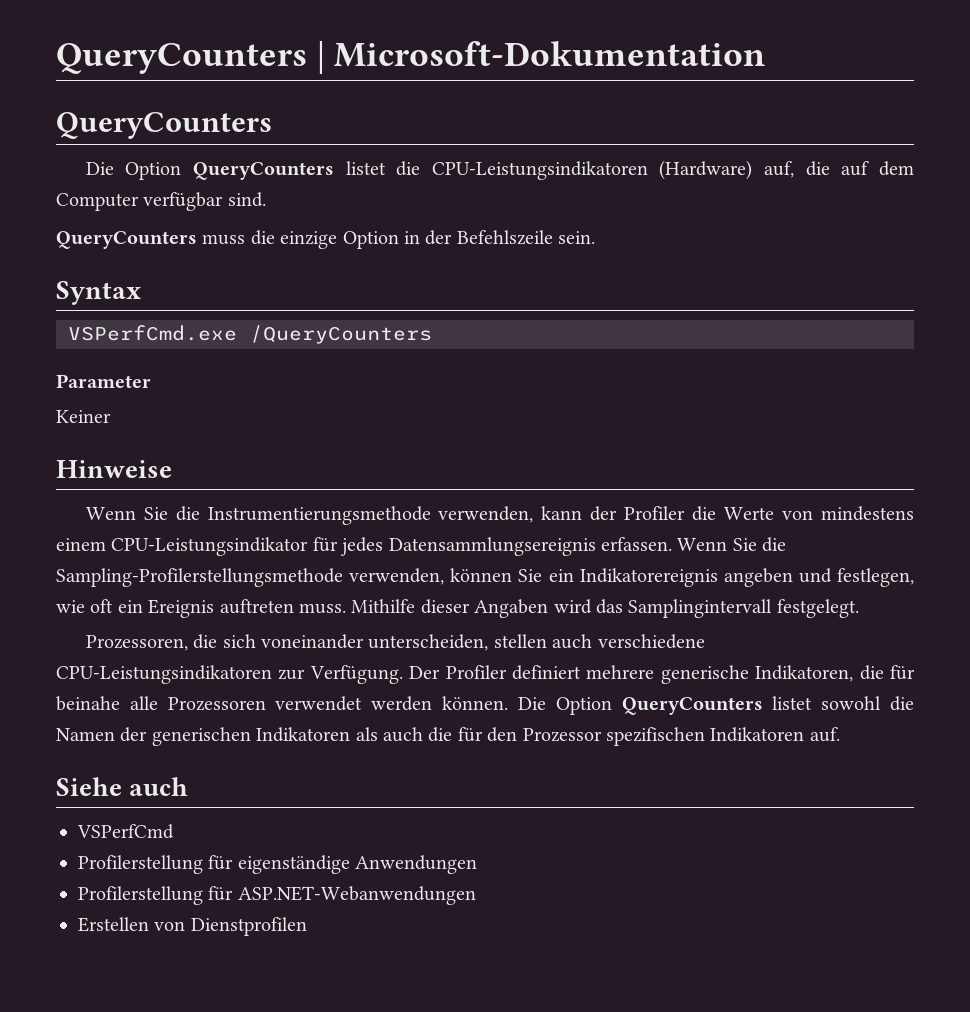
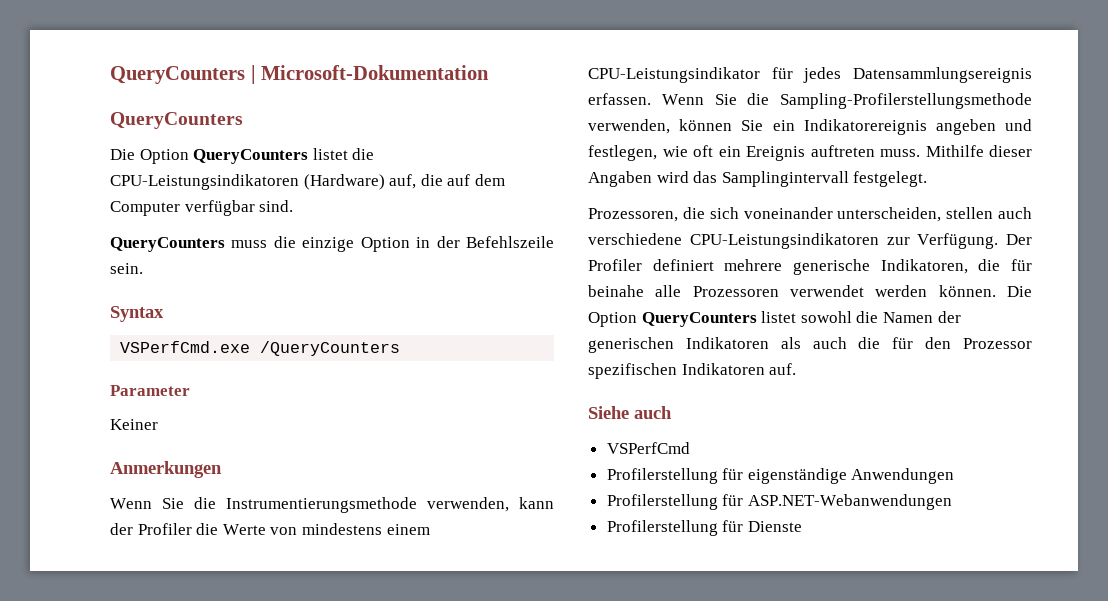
[56,460,172,478] Hinweise -> [110,461,222,478] Anmerkungen
[78,917,307,936] Erstellen von Dienstprofilen -> [606,520,802,536] Profilerstellung für Dienste

